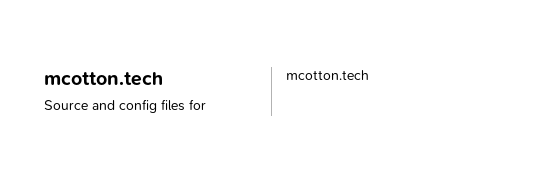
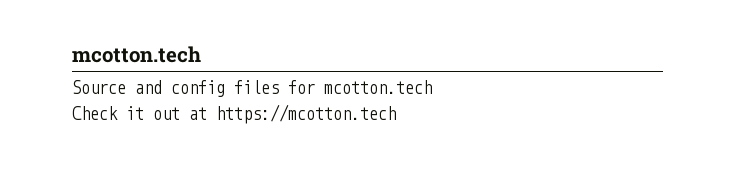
(369, 75) none -> [72,104,396,124] // Check it out at https://mcotton.tech

